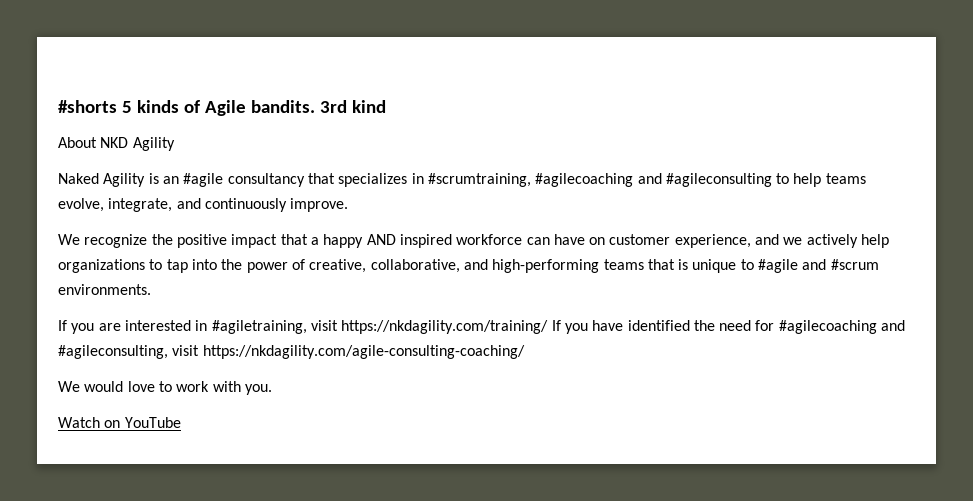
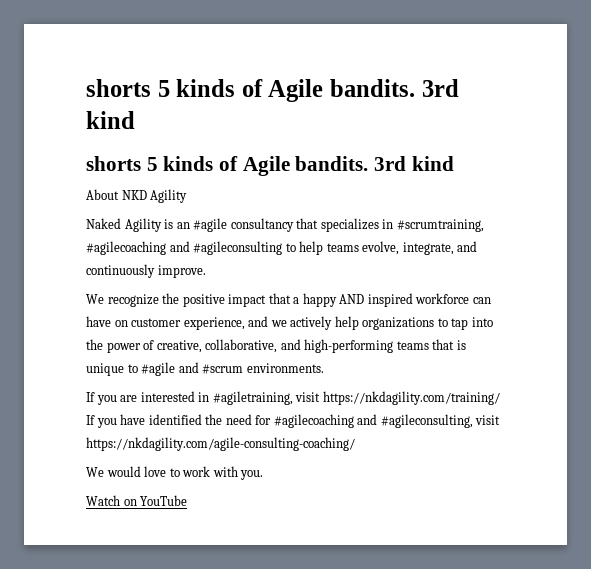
[58,100,117,113] #shorts -> [86,79,459,102] [86,111,135,129] [86,156,141,171] shorts 5 kinds of Agile bandits. 3rd kind // shorts

